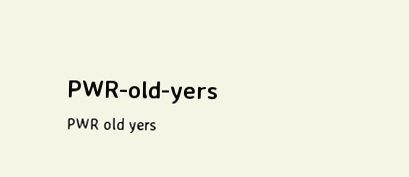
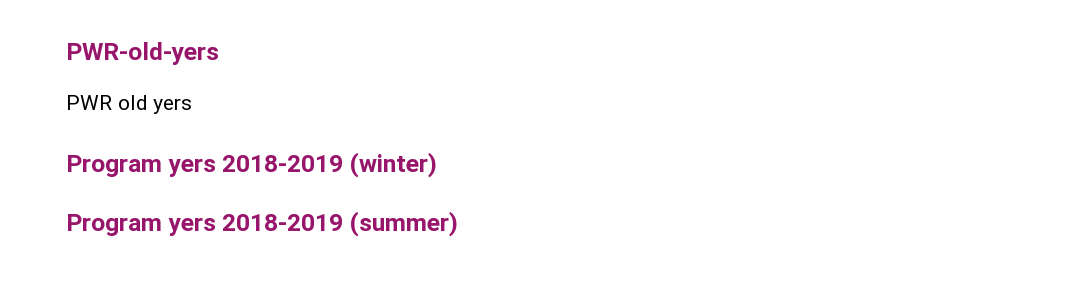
(158, 128) none -> [66,152,437,178] [66,211,458,237] // Program yers 2018-2019 (winter) // Program yers 2018-2019 (summer)

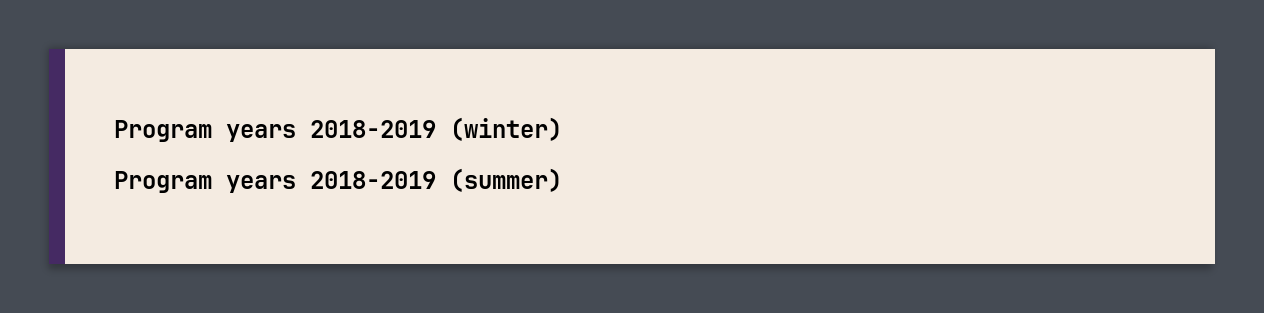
[66,42,219,65] [66,95,193,114] [66,155,216,177] PWR-old-yers // PWR old yers // Program yers -> [114,120,296,142] Program years
[167,217,216,236] yers -> [226,175,296,193] years

